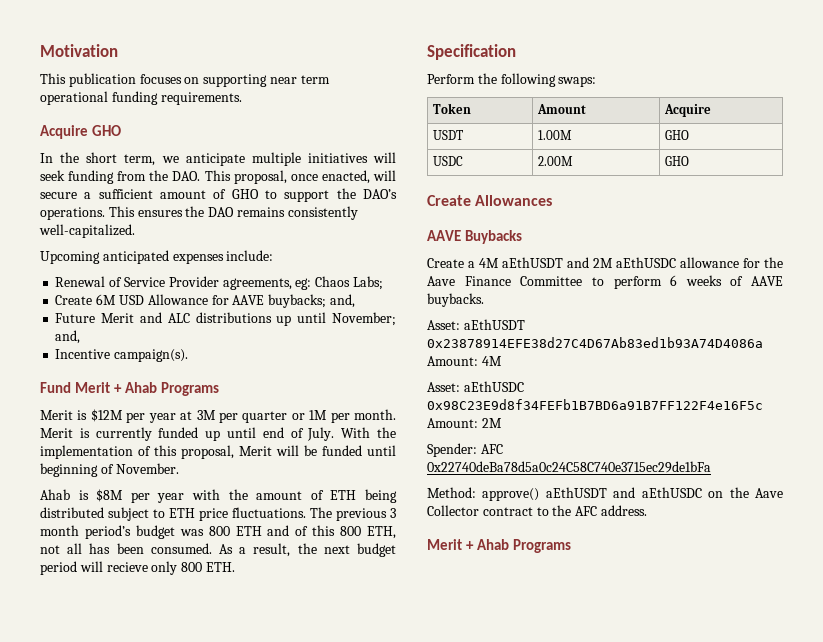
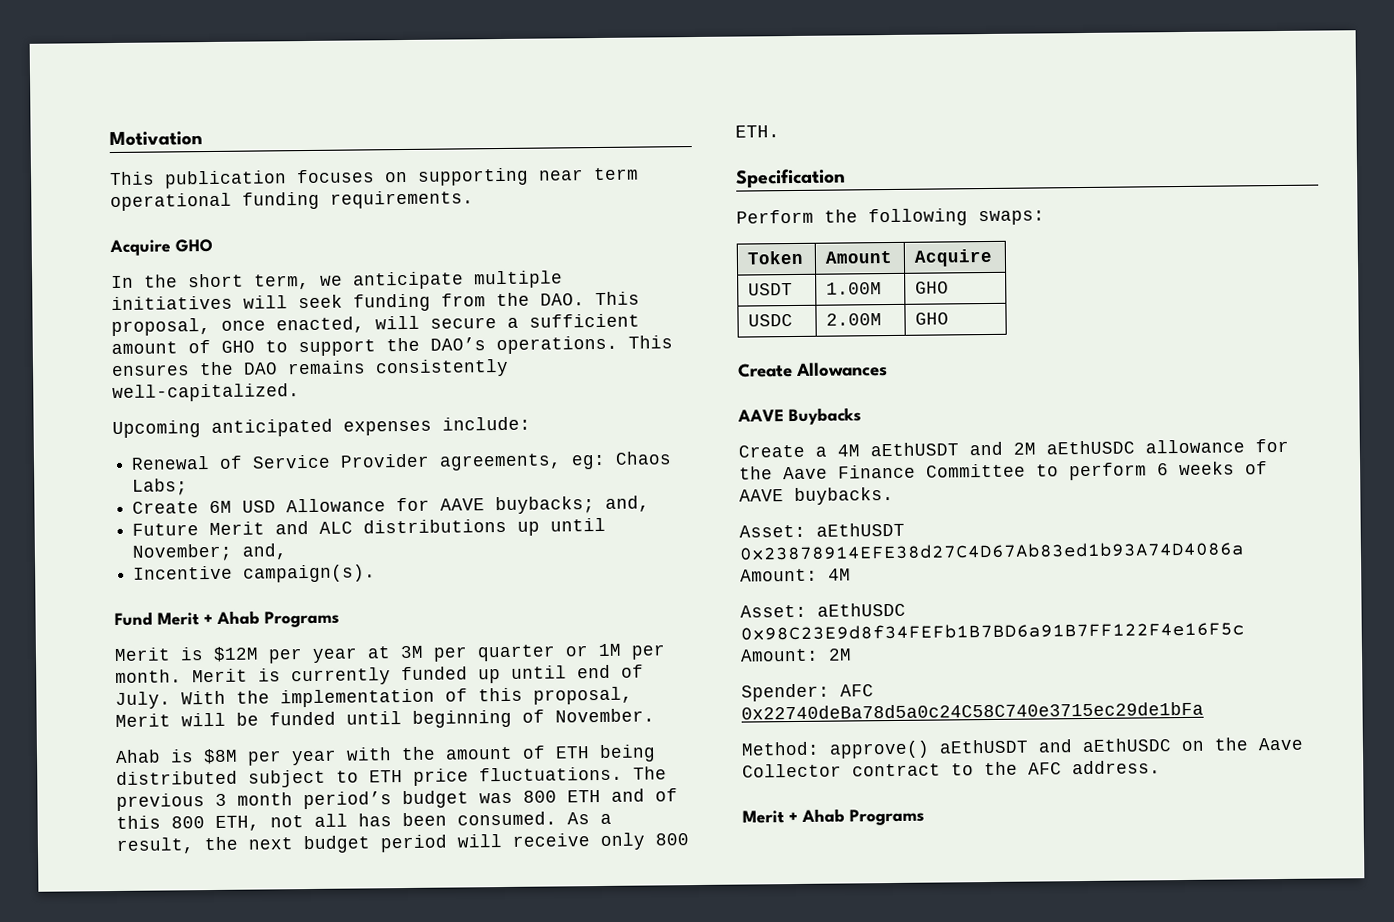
[106,562,148,572] recieve -> [512,833,590,847] receive

